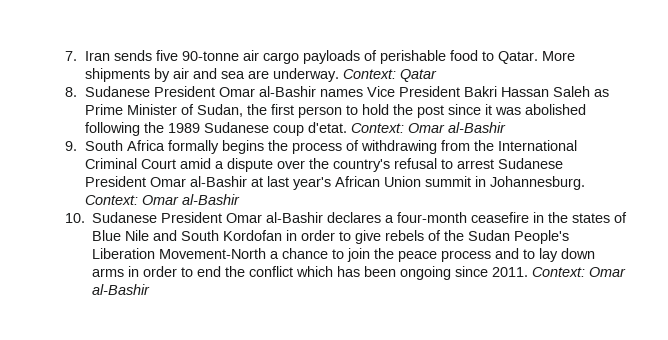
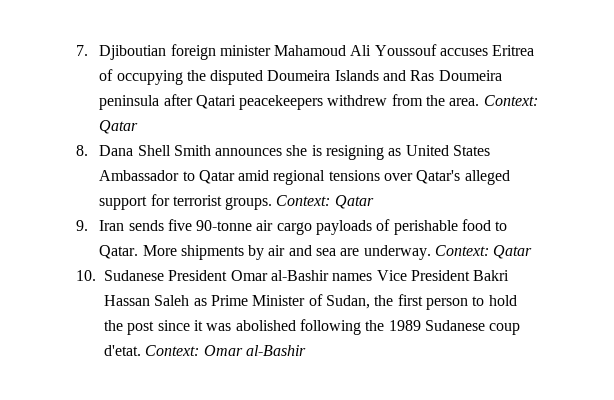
(77, 56) none -> [99,44,535,60] [99,69,502,85] [99,94,538,110] [99,120,139,134] [76,145,491,160] [99,170,510,185] [99,194,374,210] [76,220,88,231] Djiboutian foreign minister Mahamoud Ali Youssouf accuses Eritrea of occupying the disputed Doumeira Islands and Ras Doumeira peninsula after Qatari peacekeepers withdrew from the area. Context: Qatar // 8. Dana Shell Smith announces she is resigning as United States Ambassador to Qatar amid regional tensions over Qatar's alleged support for terrorist groups. Context: Qatar // 9.
[65,87,77,97] 8. -> [76,270,96,281] 10.
[65,140,578,154] [85,158,564,172] [85,176,586,190] [85,194,241,205] [65,212,628,223] [92,230,570,244] [92,248,596,262] [92,266,627,280] [92,284,151,295] // 9. South Africa formally begins the process of withdrawing from the International Criminal Court amid a dispute over the country's refusal to arrest Sudanese President Omar al-Bashir at last year's African Union summit in Johannesburg. Context: Omar al-Bashir // 10. Sudanese President Omar al-Bashir declares a four-month ceasefire in the states of Blue Nile and South Kordofan in order to give rebels of the Sudan People's Liberation Movement-North a chance to join the peace process and to lay down arms in order to end the conflict which has been ongoing since 2011. Context: Omar al-Bashir -> (306, 350) none

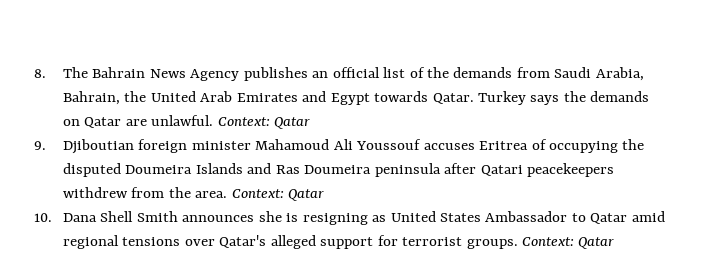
[76,45,88,56] 7. -> [34,67,644,81] [62,91,650,105] [62,115,311,129] [34,141,46,150] 8. The Bahrain News Agency publishes an official list of the demands from Saudi Arabia, Bahrain, the United Arab Emirates and Egypt towards Qatar. Turkey says the demands on Qatar are unlawful. Context: Qatar // 9.
[76,145,88,156] 8. -> [34,213,52,222] 10.
[76,219,508,235] [99,245,533,260] [76,270,510,281] [104,294,517,310] [104,319,521,335] [104,345,306,356] // 9. Iran sends five 90-tonne air cargo payloads of perishable food to Qatar. More shipments by air and sea are underway. Context: Qatar // 10. Sudanese President Omar al-Bashir names Vice President Bakri Hassan Saleh as Prime Minister of Sudan, the first person to hold the post since it was abolished following the 1989 Sudanese coup d'etat. Context: Omar al-Bashir -> (615, 243) none

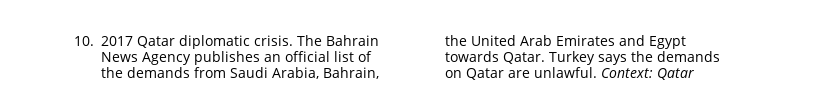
[34,69,46,78] 8. -> [74,35,293,49] 10. 2017 Qatar diplomatic crisis.
[34,139,645,154] [62,163,614,177] [62,187,325,201] [34,211,665,225] [62,235,615,249] // 9. Djiboutian foreign minister Mahamoud Ali Youssouf accuses Eritrea of occupying the disputed Doumeira Islands and Ras Doumeira peninsula after Qatari peacekeepers withdrew from the area. Context: Qatar // 10. Dana Shell Smith announces she is resigning as United States Ambassador to Qatar amid regional tensions over Qatar's alleged support for terrorist groups. Context: Qatar -> (694, 74) none

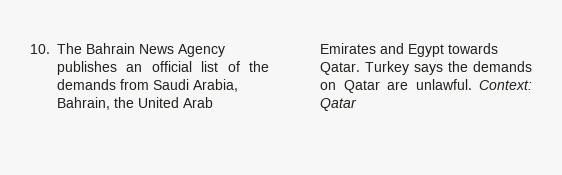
[100,35,293,49] 2017 Qatar diplomatic crisis. -> (50, 49) none

